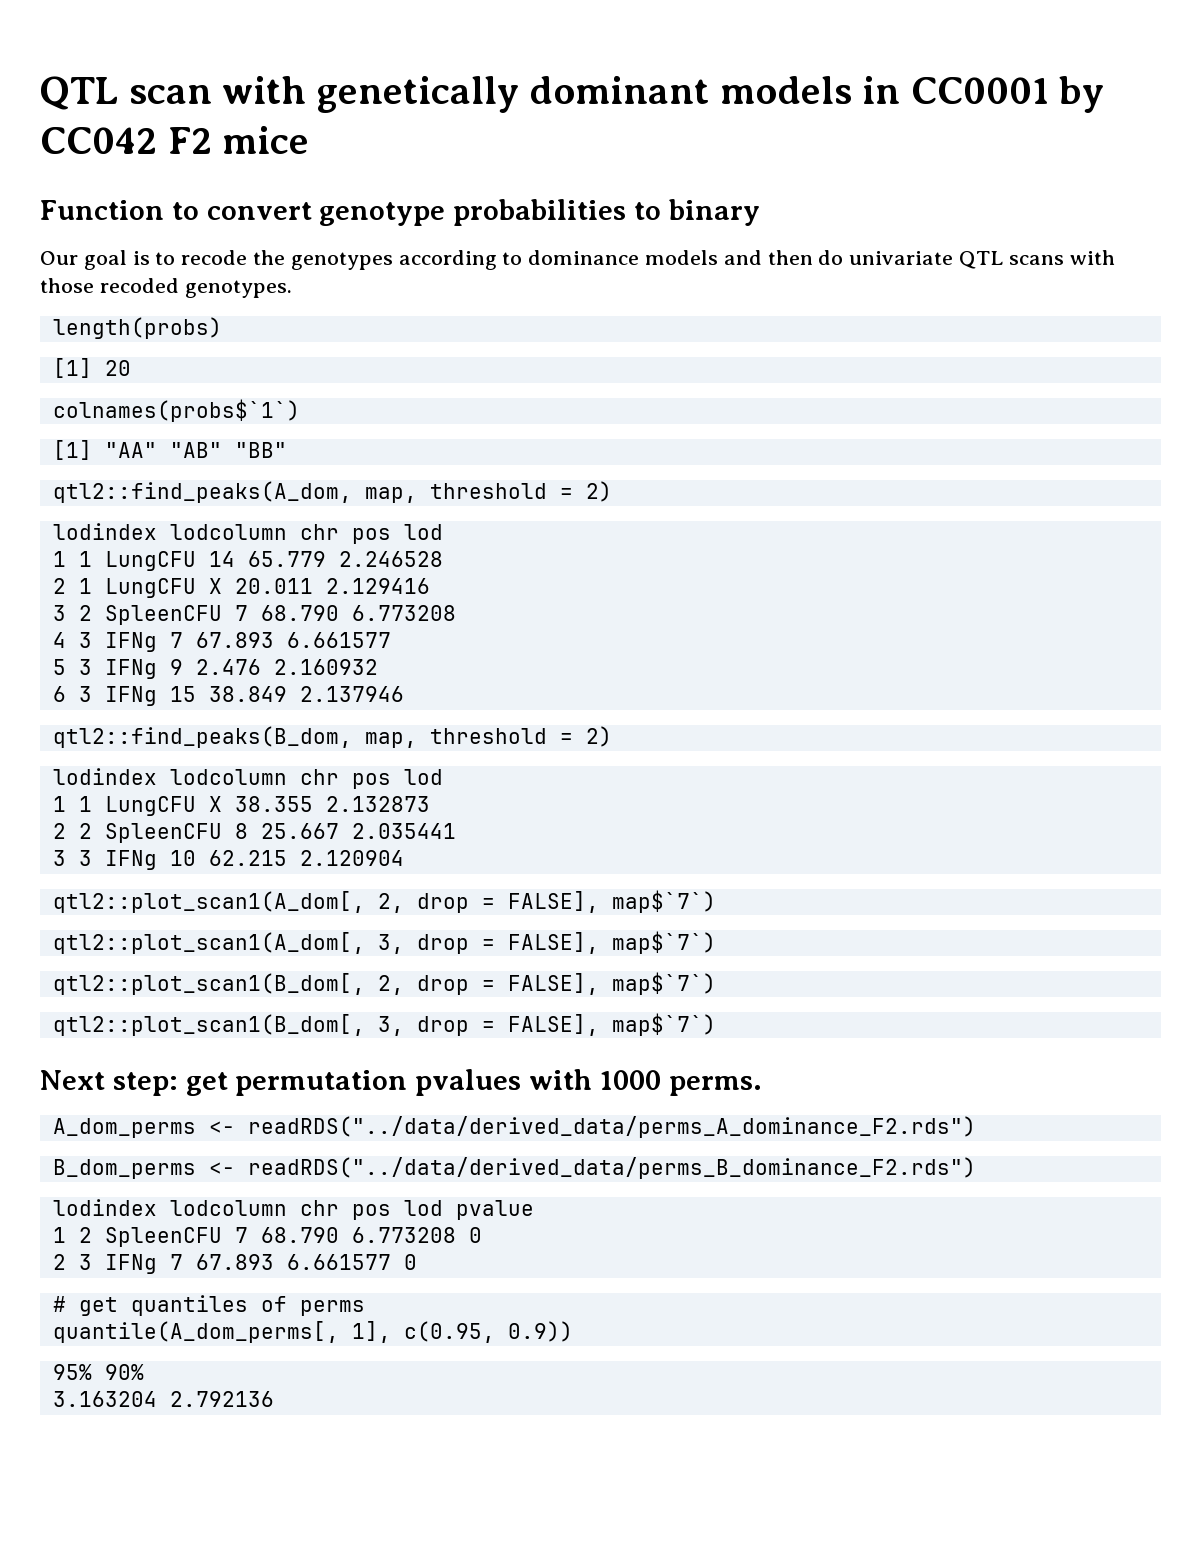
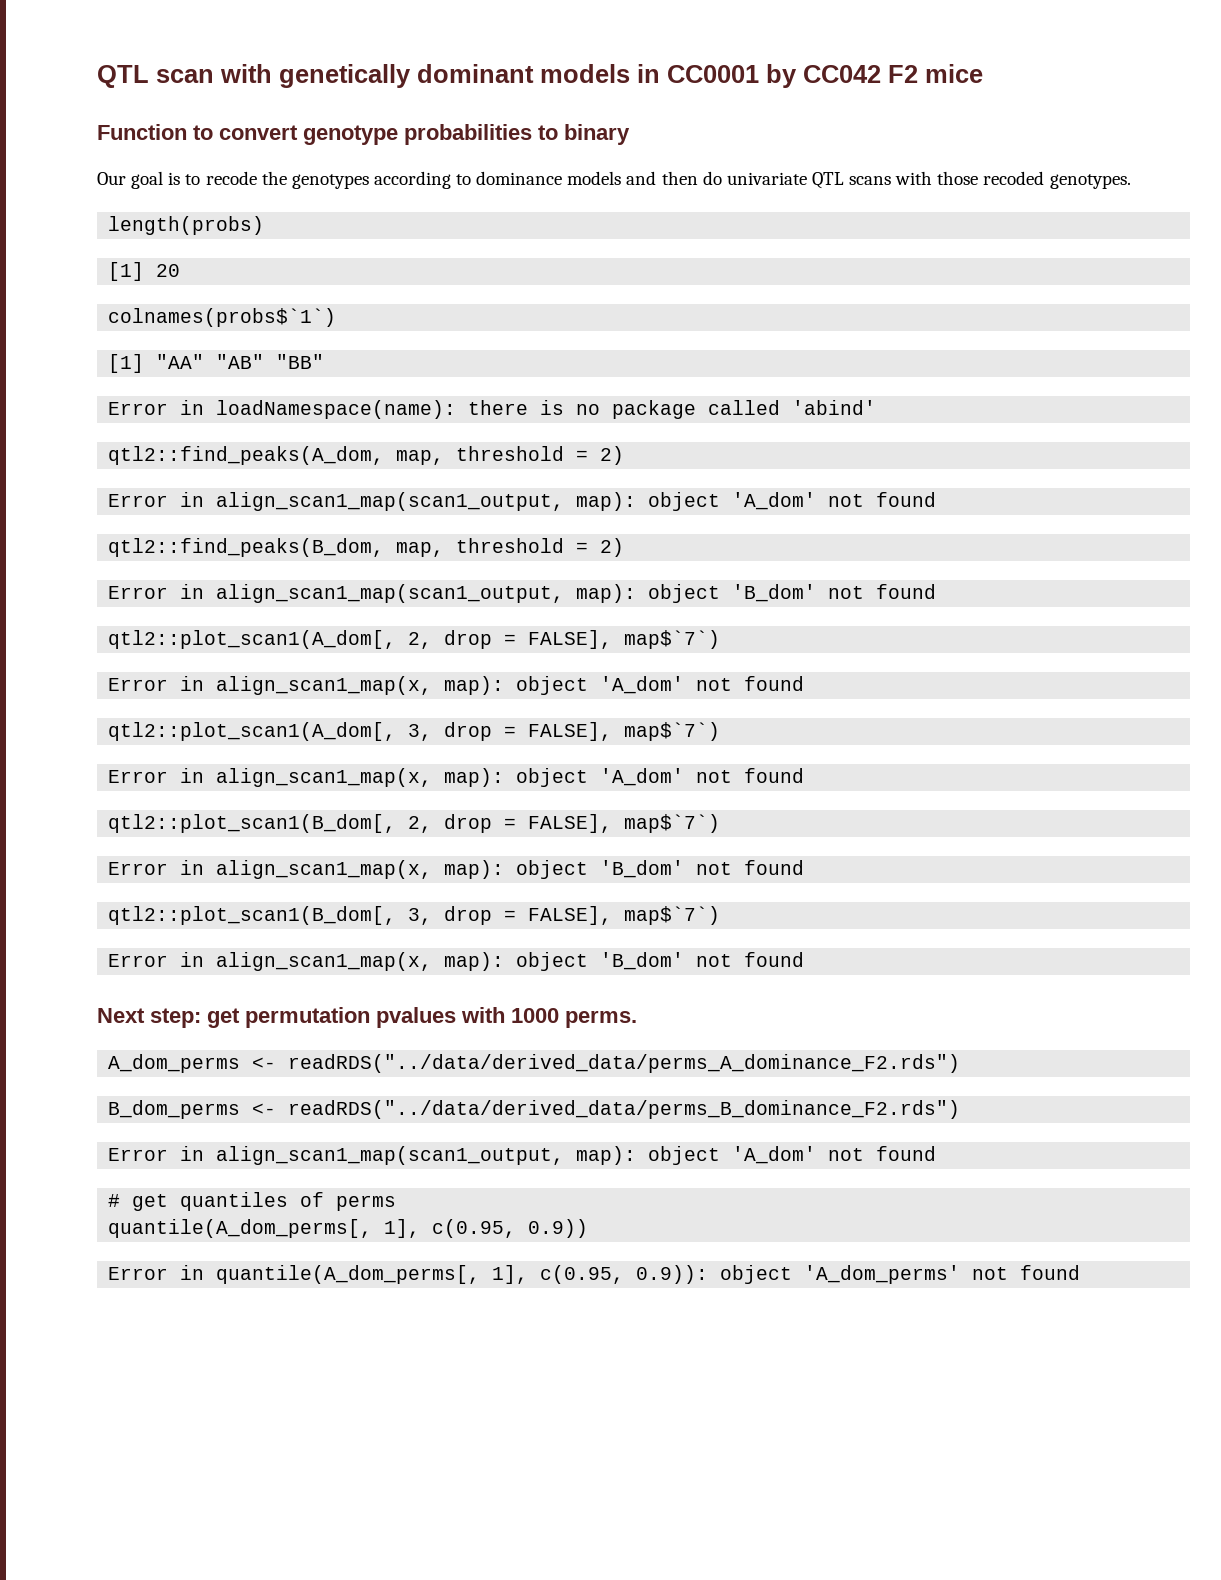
(287, 450) none -> [108,400,877,419] // Error in loadNamespace(name): there is no package called 'abind'
[52,523,443,544] [52,551,443,571] [52,578,430,598] [52,605,456,625] [52,632,391,652] [52,659,378,679] [52,686,404,706] lodindex lodcolumn chr pos lod // 1 1 LungCFU 14 65.779 2.246528 // 2 1 LungCFU X 20.011 2.129416 // 3 2 SpleenCFU 7 68.790 6.773208 // 4 3 IFNg 7 67.893 6.661577 // 5 3 IFNg 9 2.476 2.160932 // 6 3 IFNg 15 38.849 2.137946 -> [108,492,937,511] Error in align_scan1_map(scan1_output, map): object 'A_dom' not found
[52,768,443,789] [52,796,430,816] [52,823,456,843] [52,850,404,870] lodindex lodcolumn chr pos lod // 1 1 LungCFU X 38.355 2.132873 // 2 2 SpleenCFU 8 25.667 2.035441 // 3 3 IFNg 10 62.215 2.120904 -> [108,584,937,603] Error in align_scan1_map(scan1_output, map): object 'B_dom' not found
(716, 901) none -> [108,676,805,695] // Error in align_scan1_map(x, map): object 'A_dom' not found
(716, 942) none -> [108,768,805,787] // Error in align_scan1_map(x, map): object 'A_dom' not found
(716, 983) none -> [108,860,805,879] // Error in align_scan1_map(x, map): object 'B_dom' not found
(716, 1024) none -> [108,952,805,971] // Error in align_scan1_map(x, map): object 'B_dom' not found
[52,1199,534,1220] [52,1227,482,1247] [52,1254,417,1274] lodindex lodcolumn chr pos lod pvalue // 1 2 SpleenCFU 7 68.790 6.773208 0 // 2 3 IFNg 7 67.893 6.661577 0 -> [108,1146,937,1165] Error in align_scan1_map(scan1_output, map): object 'A_dom' not found
[52,1364,144,1380] [52,1391,274,1407] 95% 90% // 3.163204 2.792136 -> [108,1265,1081,1284] Error in quantile(A_dom_perms[, 1], c(0.95, 0.9)): object 'A_dom_perms' not found

